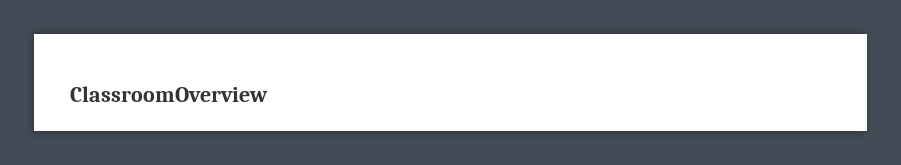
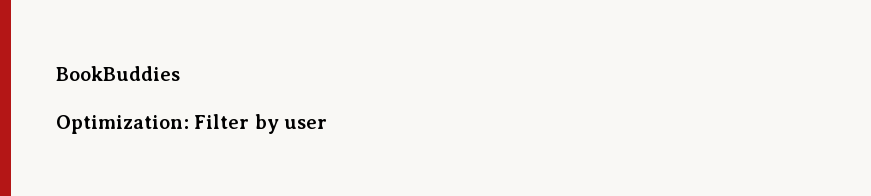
[70,86,268,102] ClassroomOverview -> [56,66,180,81] [56,114,328,134] BookBuddies // Optimization: Filter by user

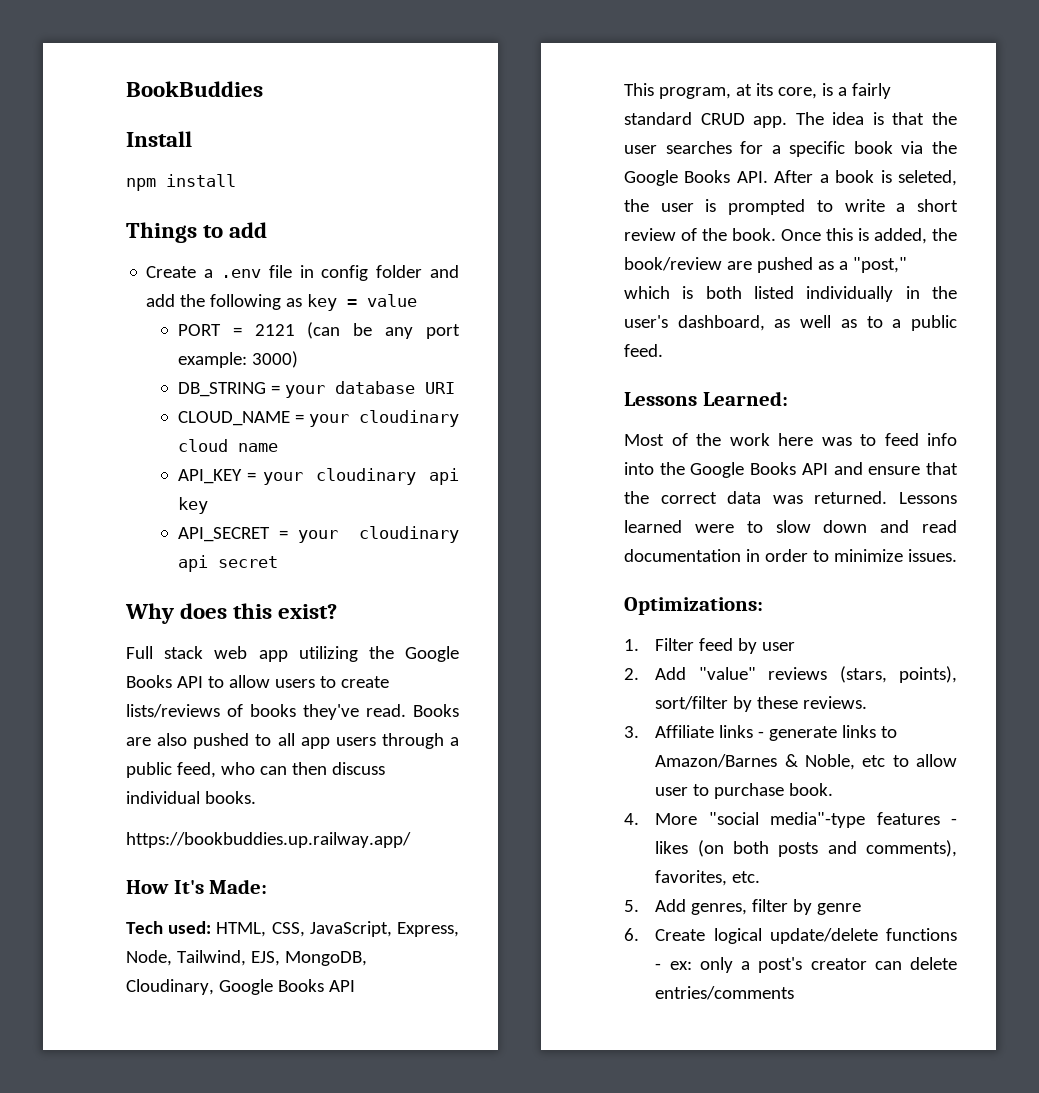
[56,114,328,134] Optimization: Filter by user -> [126,131,192,147] [126,174,236,191] [126,222,268,243] [146,265,459,281] [146,294,418,311] [177,322,460,339] [177,351,298,368] [177,381,455,398] [177,410,459,427] [177,439,278,452] [177,468,459,485] [177,497,208,514] [177,526,459,543] [177,555,278,572] [125,603,338,624] [126,646,460,662] [126,675,389,688] [126,704,459,720] [126,733,459,749] [126,762,385,778] [126,791,256,804] [126,832,411,848] [126,879,268,894] [126,921,459,937] [126,950,367,966] [126,979,355,995] [624,83,891,99] [624,112,957,128] [624,141,957,157] [624,170,957,186] [624,199,958,215] [624,228,957,244] [624,257,907,273] [624,286,957,302] [624,315,957,331] [624,344,663,357] [624,391,788,406] [624,433,957,446] [624,462,958,478] [624,491,957,504] [624,520,957,533] [624,549,957,562] [624,597,763,615] [624,638,796,654] [624,666,957,683] [655,696,868,712] [624,725,898,741] [655,754,957,770] [655,783,834,799] [624,812,957,828] [655,840,957,857] [655,870,761,886] [624,899,862,915] [624,928,957,944] [655,957,957,973] [655,986,795,1000] Install // npm install // Things to add // Create a .env file in config folder and add the following as key = value // PORT = 2121 (can be any port example: 3000) // DB_STRING = your database URI // CLOUD_NAME = your cloudinary cloud name // API_KEY = your cloudinary api key // API_SECRET = your cloudinary api secret // Why does this exist? // Full stack web app utilizing the Google Books API to allow users to create lists/reviews of books they've read. Books are also pushed to all app users through a public feed, who can then discuss individual books. // https://bookbuddies.up.railway.app/ // How It's Made: // Tech used: HTML, CSS, JavaScript, Express, Node, Tailwind, EJS, MongoDB, Cloudinary, Google Books API // This program, at its core, is a fairly standard CRUD app. The idea is that the user searches for a specific book via the Google Books API. After a book is seleted, the user is prompted to write a short review of the book. Once this is added, the book/review are pushed as a "post," which is both listed individually in the user's dashboard, as well as to a public feed. // Lessons Learned: // Most of the work here was to feed info into the Google Books API and ensure that the correct data was returned. Lessons learned were to slow down and read documentation in order to minimize issues. // Optimizations: // 1. Filter feed by user // 2. Add "value" reviews (stars, points), sort/filter by these reviews. // 3. Affiliate links - generate links to Amazon/Barnes & Noble, etc to allow user to purchase book. // 4. More "social media"-type features - likes (on both posts and comments), favorites, etc. // 5. Add genres, filter by genre // 6. Create logical update/delete functions - ex: only a post's creator can delete entries/comments

